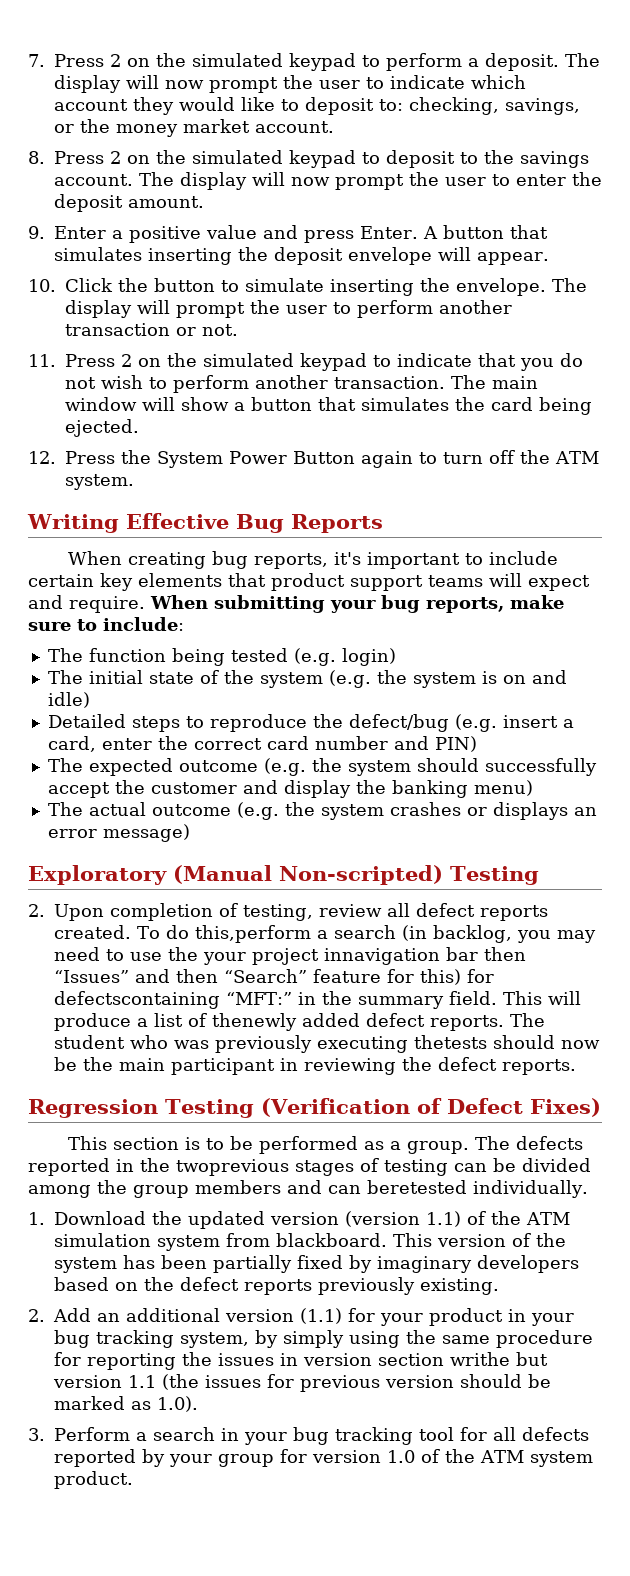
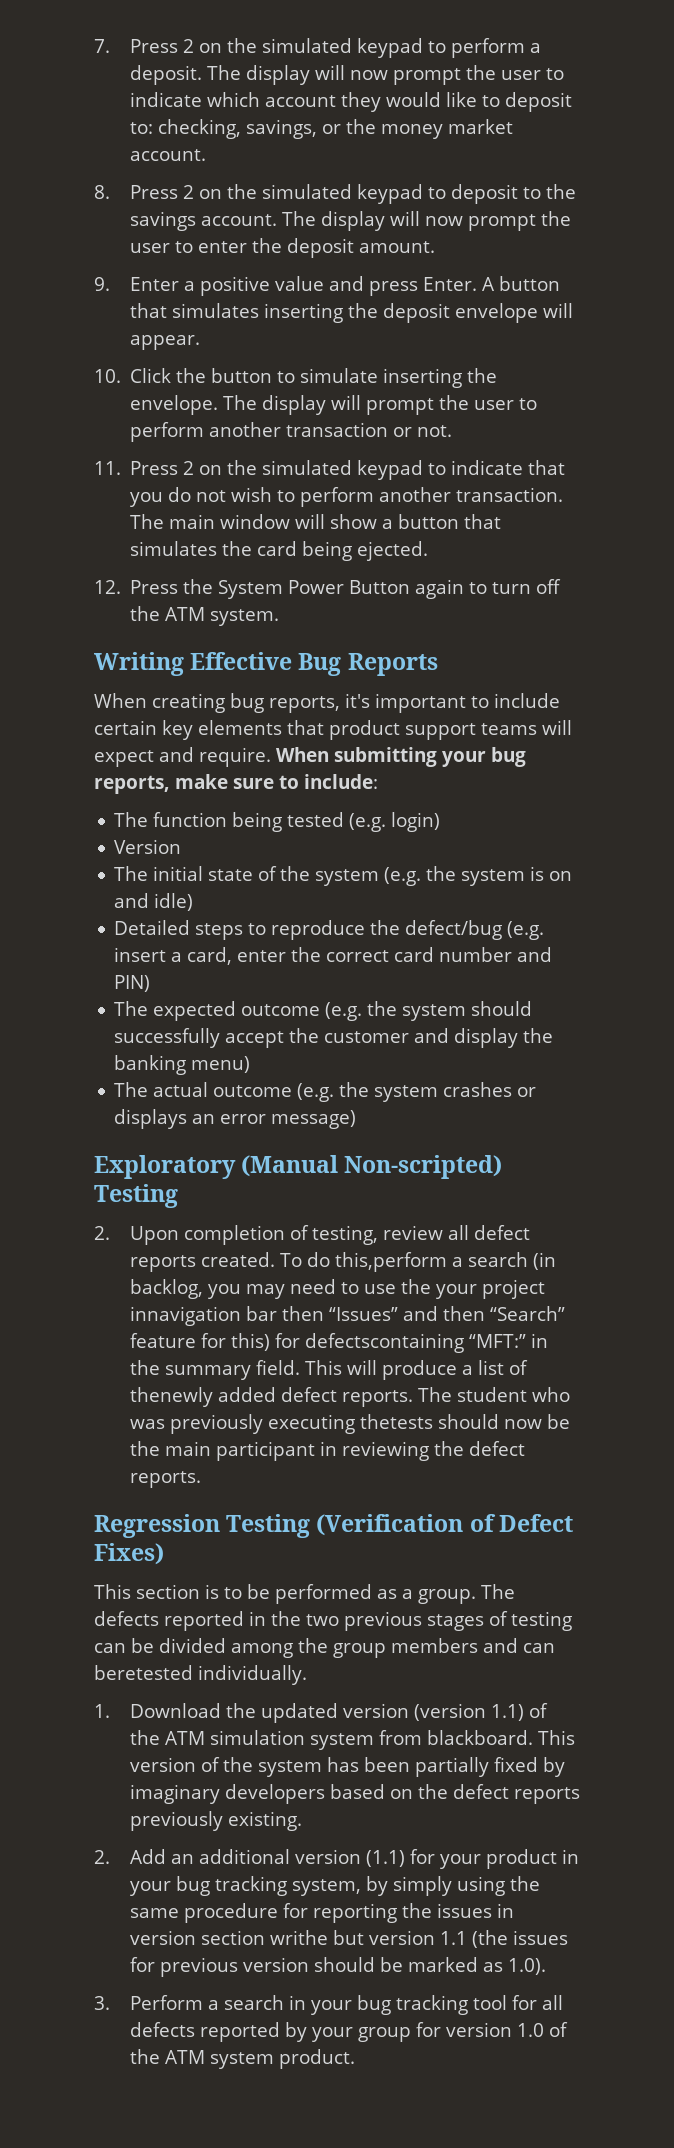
(396, 657) none -> [114,839,182,854] // Version
[176,1159,289,1176] twoprevious -> [306,1611,422,1631] two previous

